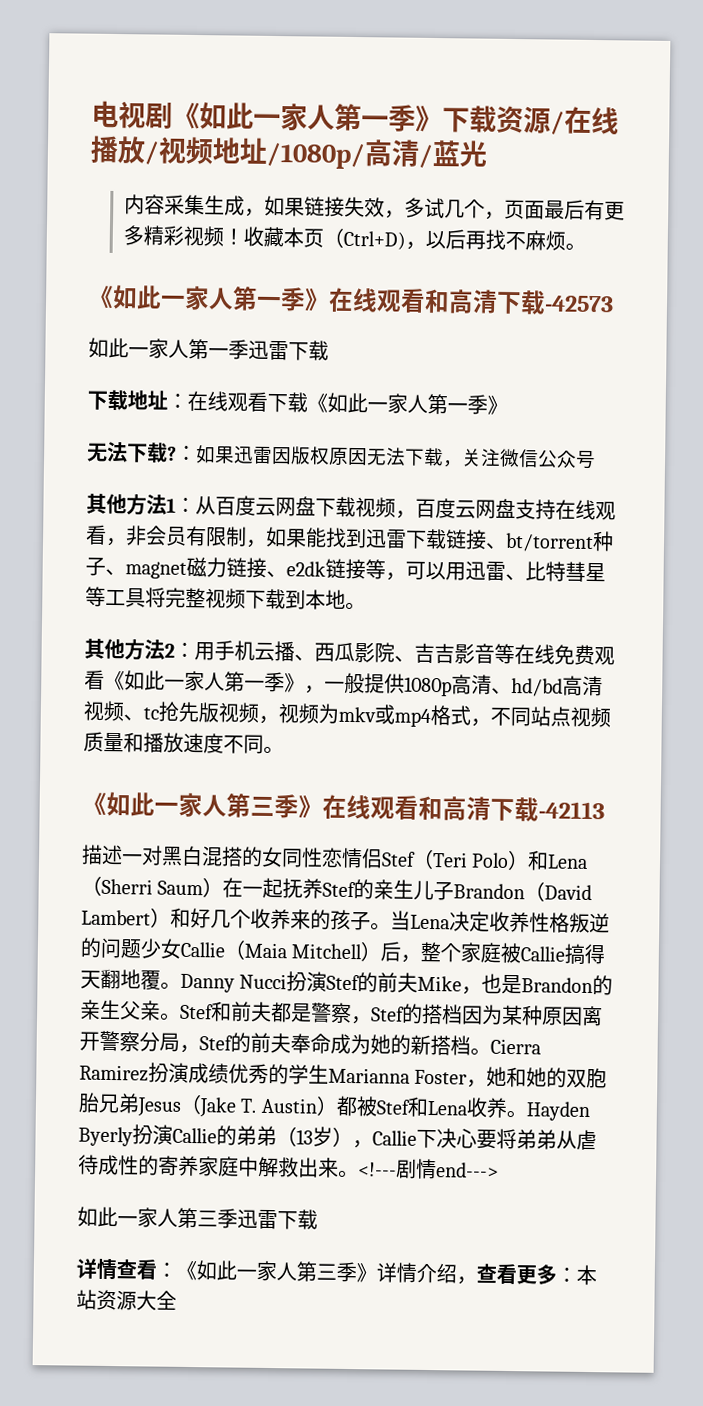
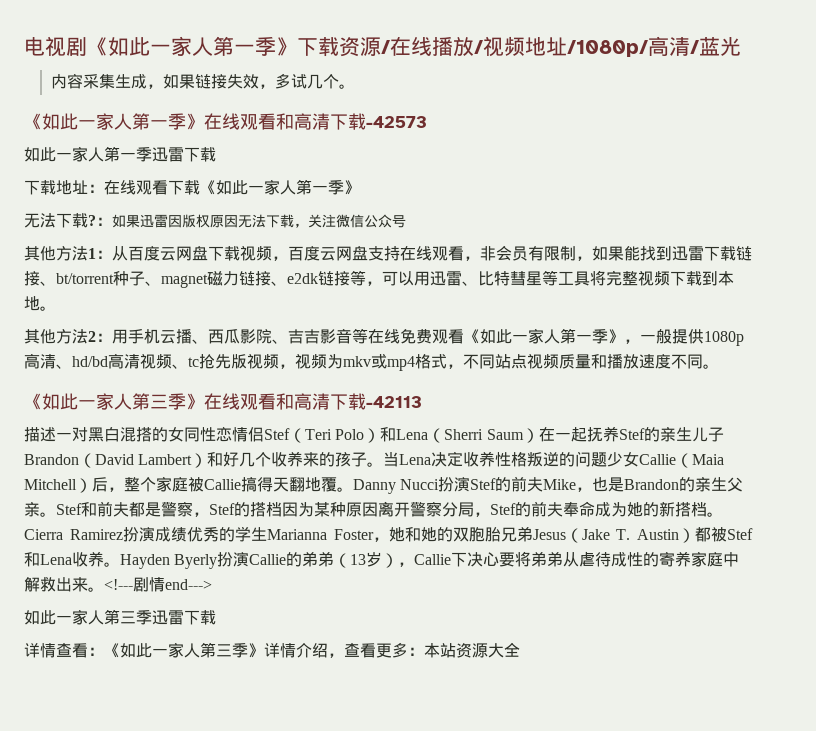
[483,199,625,221] [122,225,566,251] ，页面最后有更多精彩视频！收藏本页（Ctrl+D)，以后再找不麻烦 -> (339, 81) none

